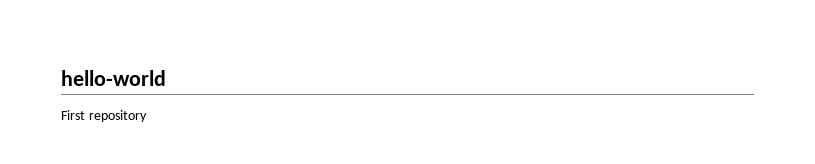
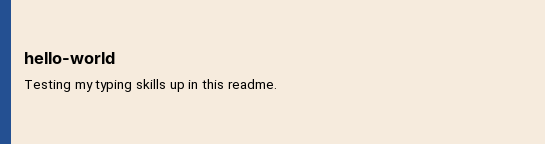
[61,110,147,122] First repository -> [24,79,277,92] Testing my typing skills up in this readme.

